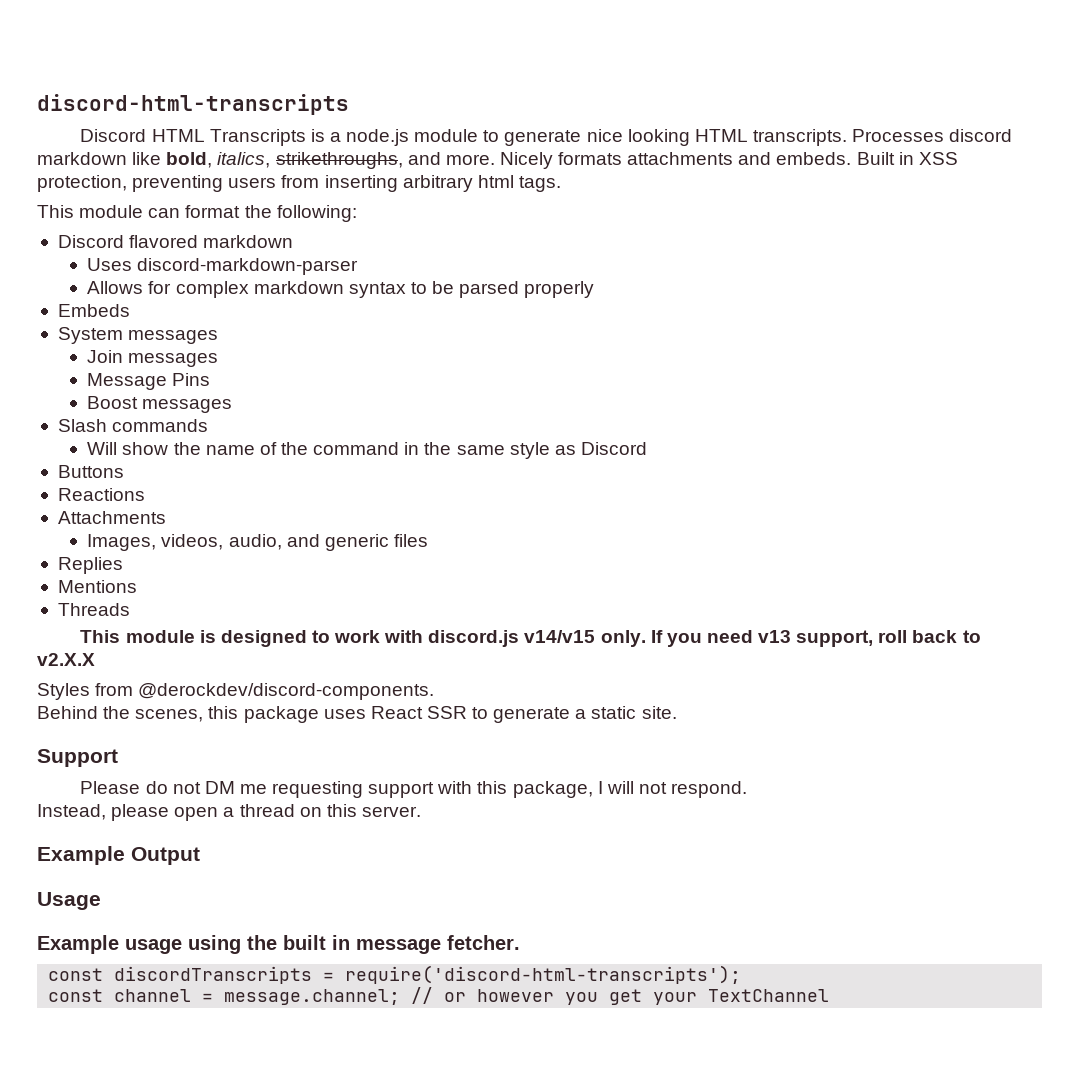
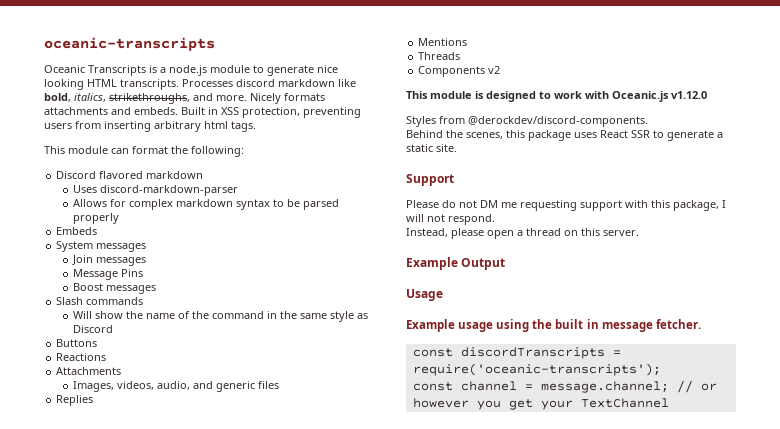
[37,94,349,115] [80,129,205,142] discord-html-transcripts // Discord HTML -> [44,37,215,51] [44,65,85,73] oceanic-transcripts // Oceanic
(130, 609) none -> [418,66,501,77] // Components v2
[428,630,981,647] [37,653,95,666] discord.js v14/v15 only. If you need v13 support, roll back to v2.X.X -> [612,91,707,102] Oceanic.js v1.12.0
[345,965,742,984] require('discord-html-transcripts'); -> [412,363,661,376] require('oceanic-transcripts');

